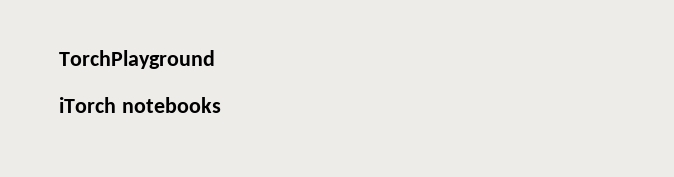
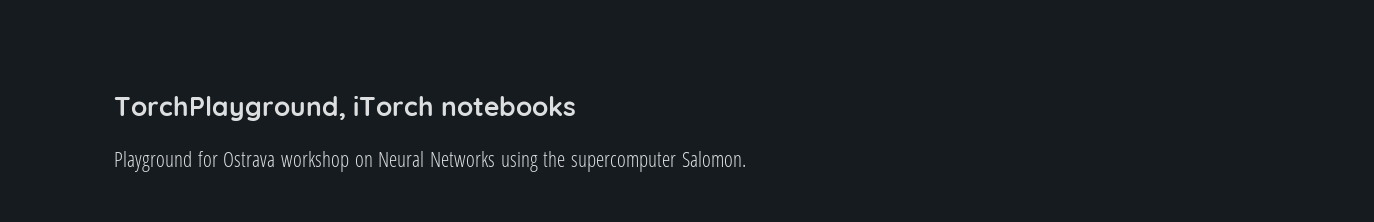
[59,50,215,69] TorchPlayground // -> [114,96,346,121] TorchPlayground,
(221, 105) none -> [114,151,746,172] // Playground for Ostrava workshop on Neural Networks using the supercomputer Salomon.

